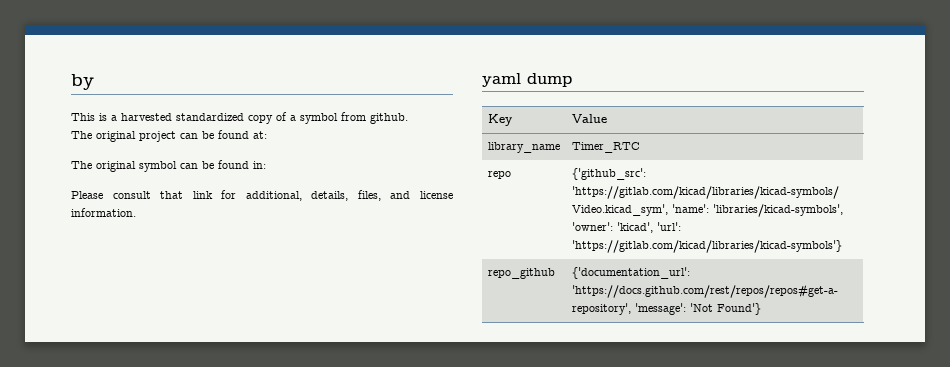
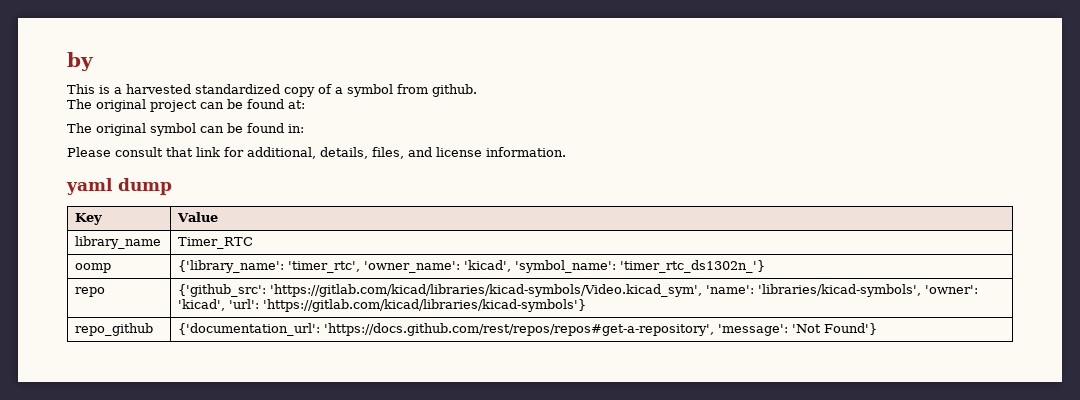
(640, 147) none -> [75,263,112,273] [178,260,766,273] // oomp | {'library_name': 'timer_rtc', 'owner_name': 'kicad', 'symbol_name': 'timer_rtc_ds1302n_'}

